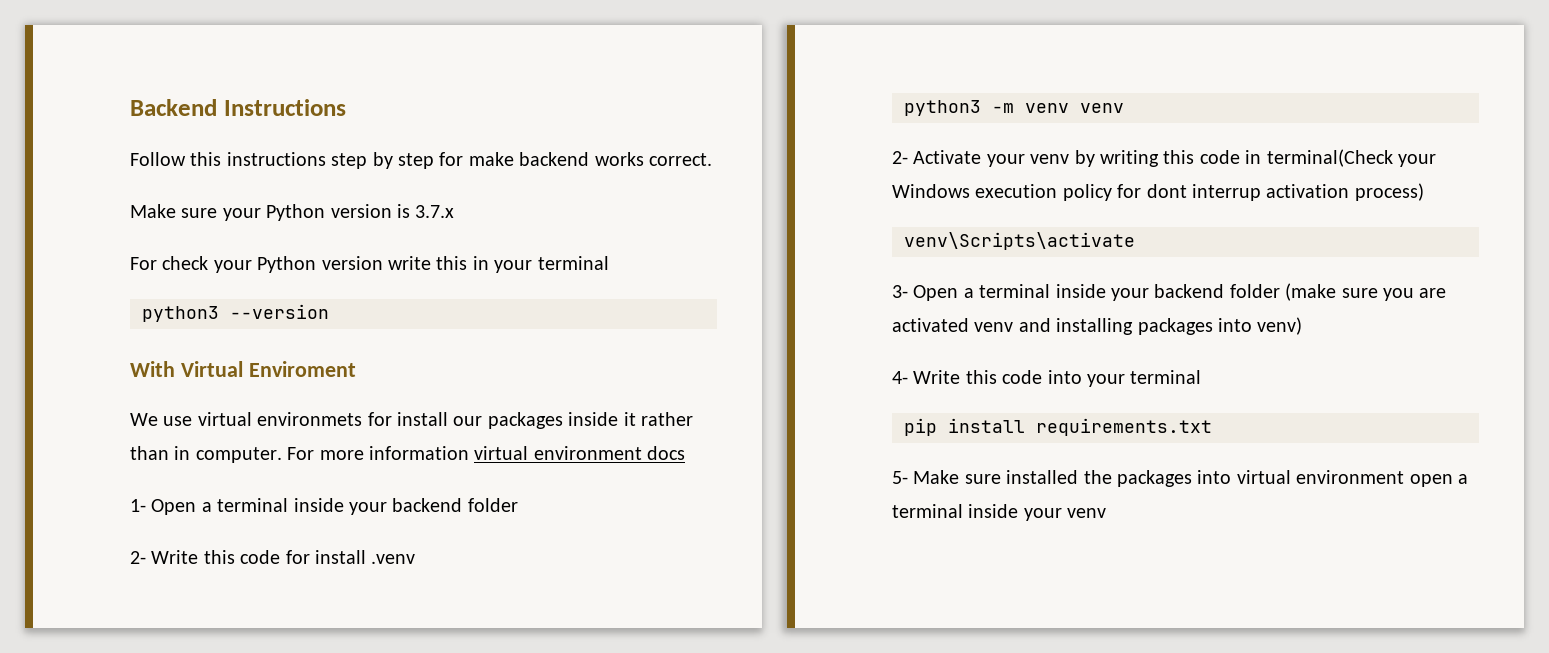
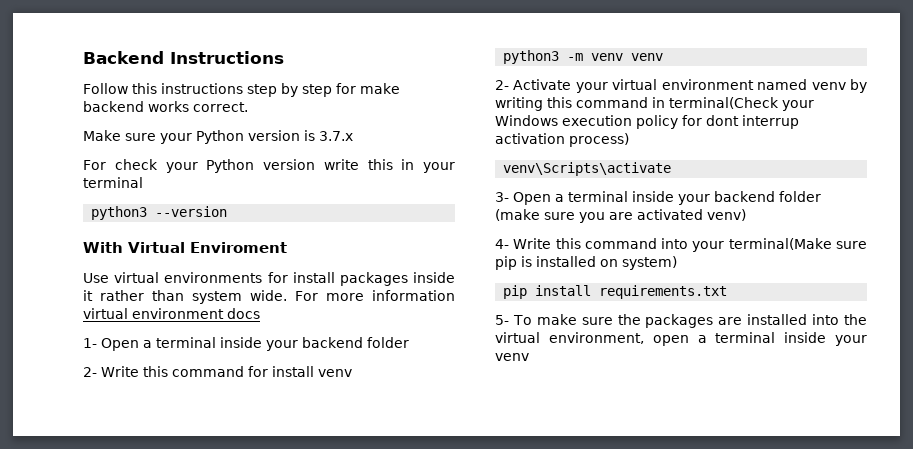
[130,412,483,426] We use virtual environmets for install our -> [83,272,335,283] Use virtual environments for install
[174,446,282,463] in computer. -> [192,290,287,304] system wide.
[240,550,416,564] code for install .venv -> [172,366,352,377] command for install venv
(1025, 160) none -> [612,79,808,90] virtual environment named
[1199,150,1240,164] code -> [576,97,648,108] command
[974,318,1252,335] venv and installing packages into -> (703, 214) none
[1002,370,1043,384] code -> [584,238,657,249] command
[1130,370,1202,384] [904,418,1212,436] [892,470,1405,487] terminal // pip install requirements.txt // 5- Make sure installed the packages into virtual environment -> [728,238,867,250] [495,256,677,270] [503,285,728,299] [495,314,867,328] [495,332,644,344] terminal(Make sure pip is installed on system) // pip install requirements.txt // 5- To make sure the packages are installed into the virtual environment,

